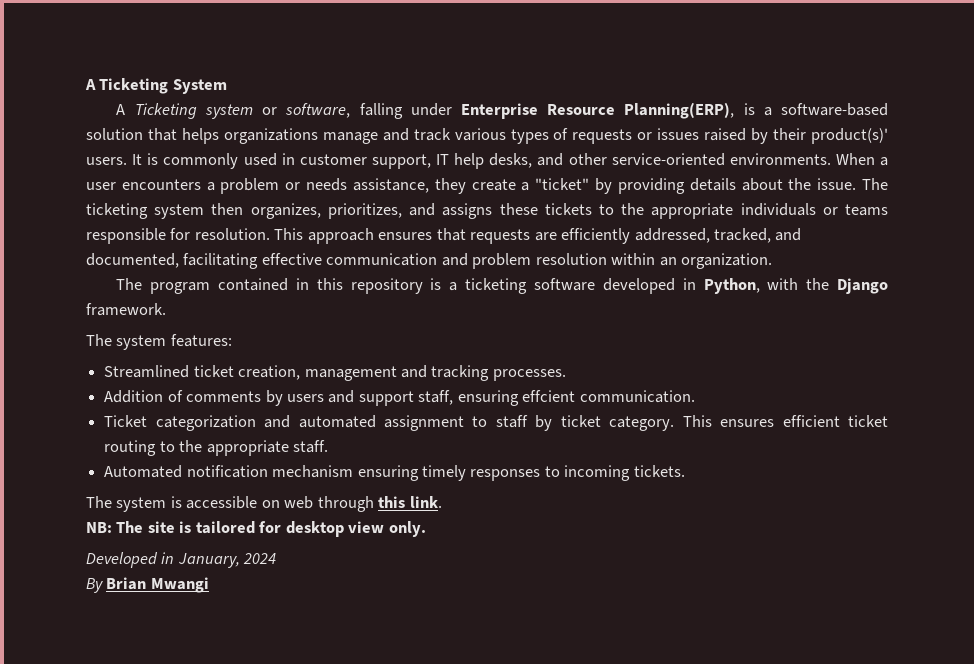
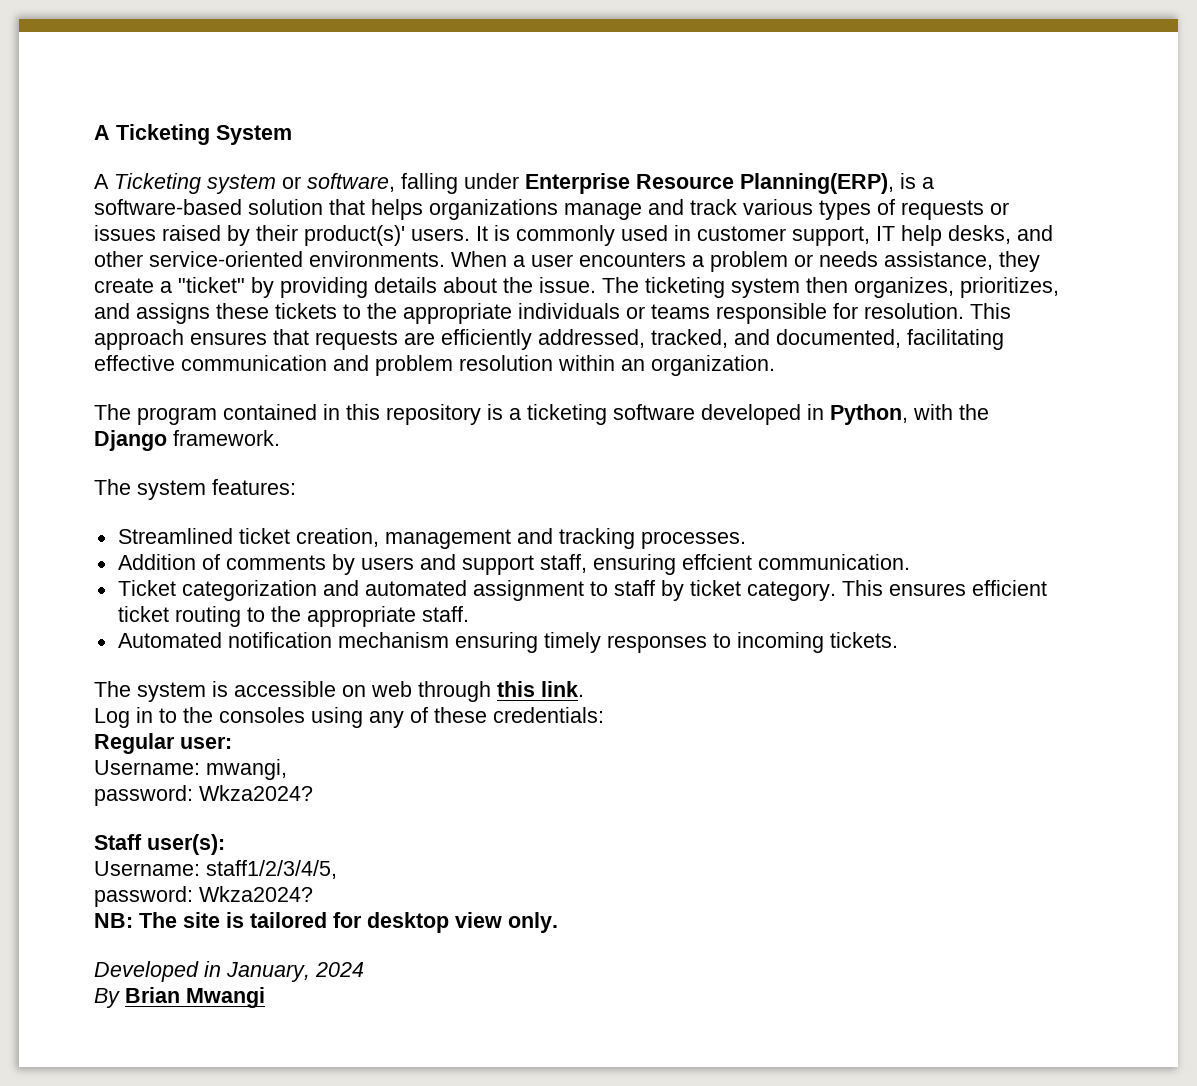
(442, 502) none -> [94,707,604,728] [94,733,232,754] [94,759,287,780] [94,785,313,806] [94,834,225,855] [94,860,337,879] [94,886,313,907] // Log in to the consoles using any of these credentials: // Regular user: // Username: mwangi, // password: Wkza2024? // Staff user(s): // Username: staff1/2/3/4/5, // password: Wkza2024?

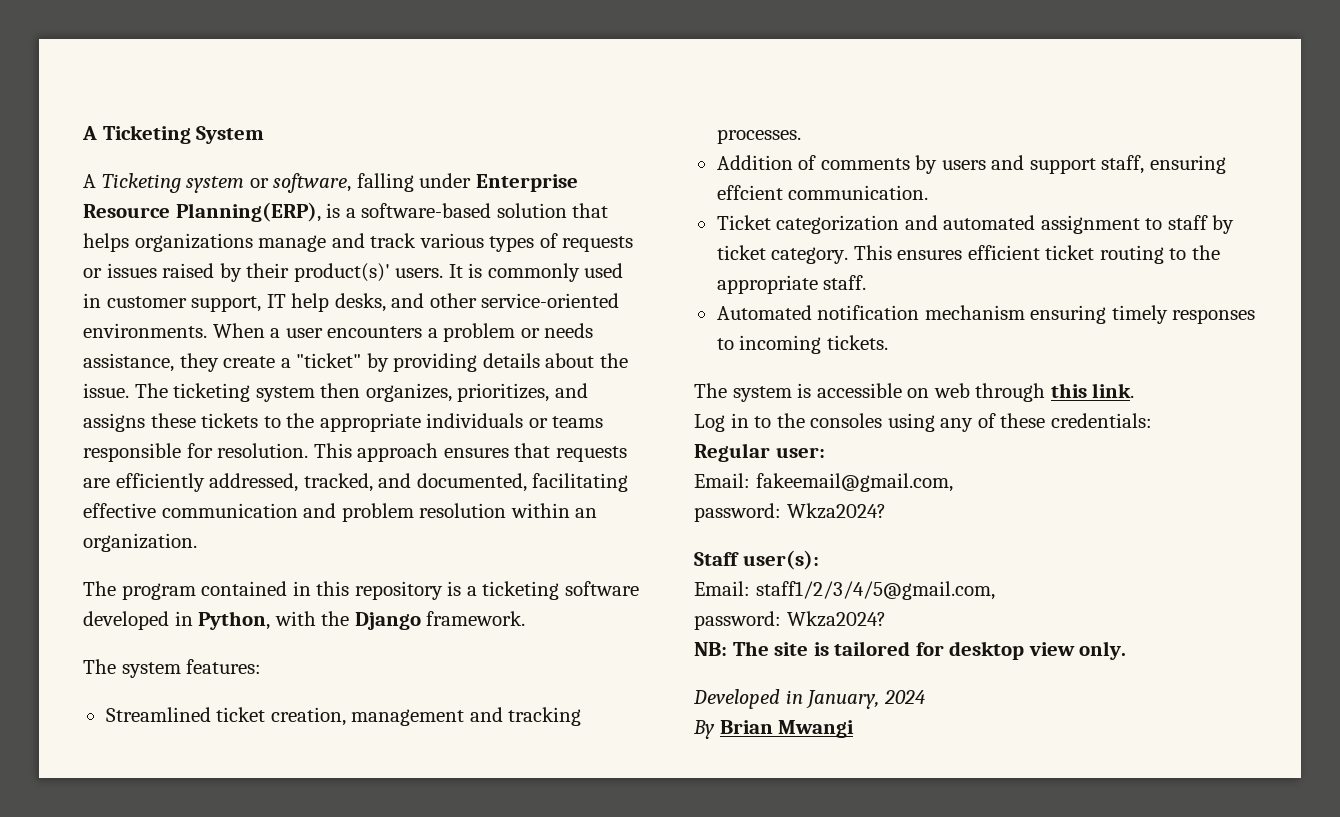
[94,759,287,780] Username: mwangi, -> [694,473,953,492] Email: fakeemail@gmail.com,
[94,860,337,879] Username: staff1/2/3/4/5, -> [694,581,995,600] Email: staff1/2/3/4/5@gmail.com,

